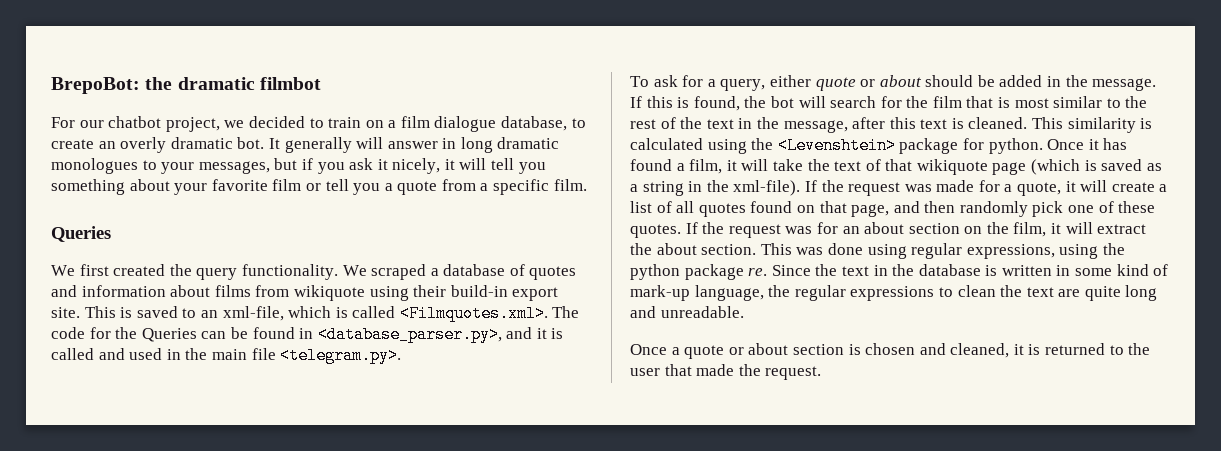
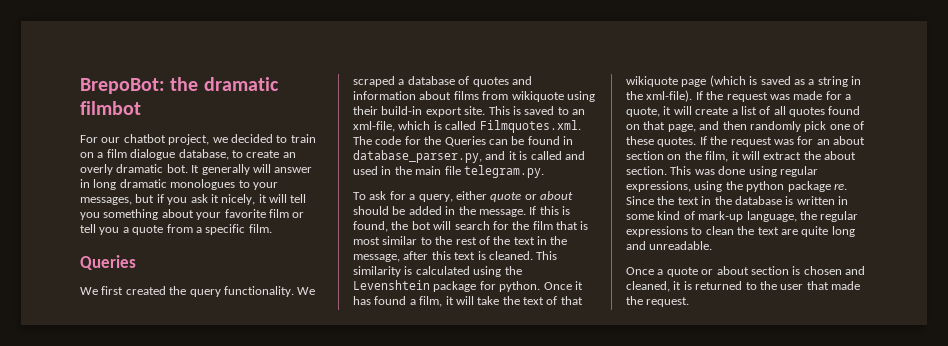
[399,305,548,322] <Filmquotes.xml>. -> [479,120,581,133] Filmquotes.xml.
[317,326,502,343] <database_parser.py>, -> [353,150,482,163] database_parser.py,
[280,347,402,364] <telegram.py>. -> [463,165,544,178] telegram.py.
[777,137,896,154] <Levenshtein> -> [353,280,430,290] Levenshtein

